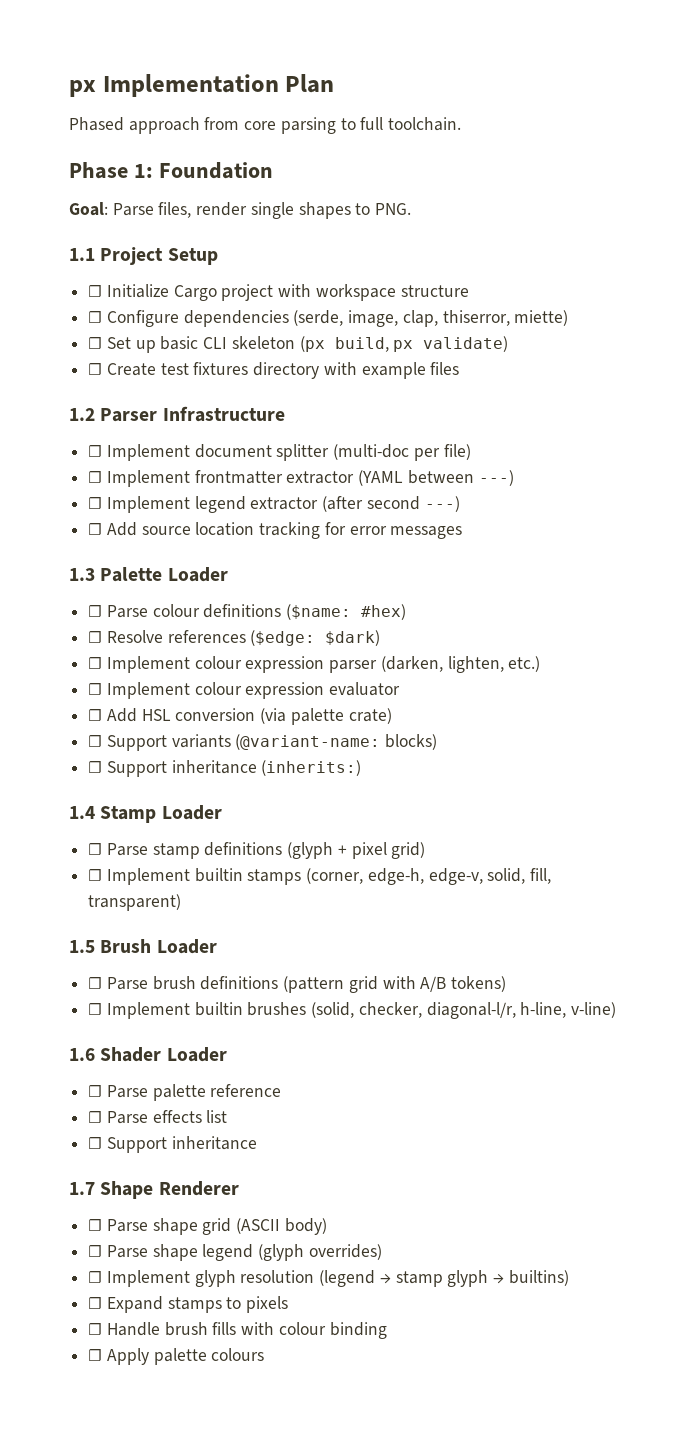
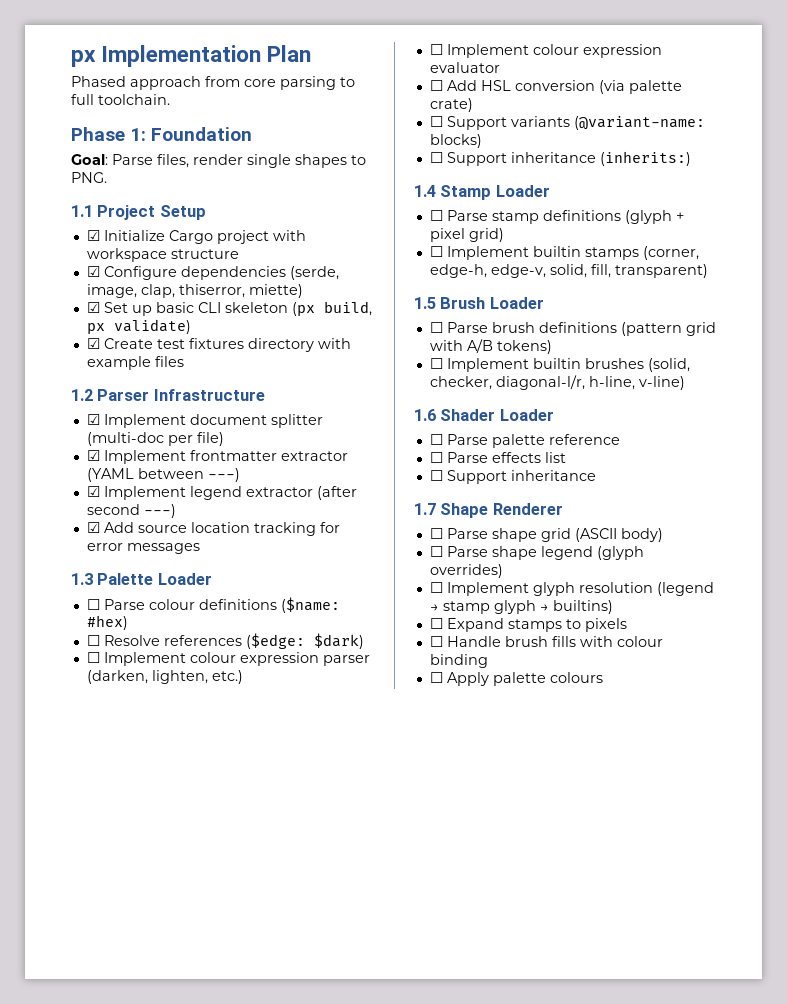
[88,285,103,297] ☐ -> [86,230,100,241] ☑
[88,311,103,323] ☐ -> [86,266,100,277] ☑
[88,337,103,349] ☐ -> [86,302,100,313] ☑
[88,363,103,375] ☐ -> [86,338,100,349] ☑
[88,445,103,457] ☐ -> [86,414,100,425] ☑
[88,471,103,483] ☐ -> [86,450,100,461] ☑
[88,497,103,509] ☐ -> [86,486,100,497] ☑
[88,523,103,535] ☐ -> [86,522,100,533] ☑

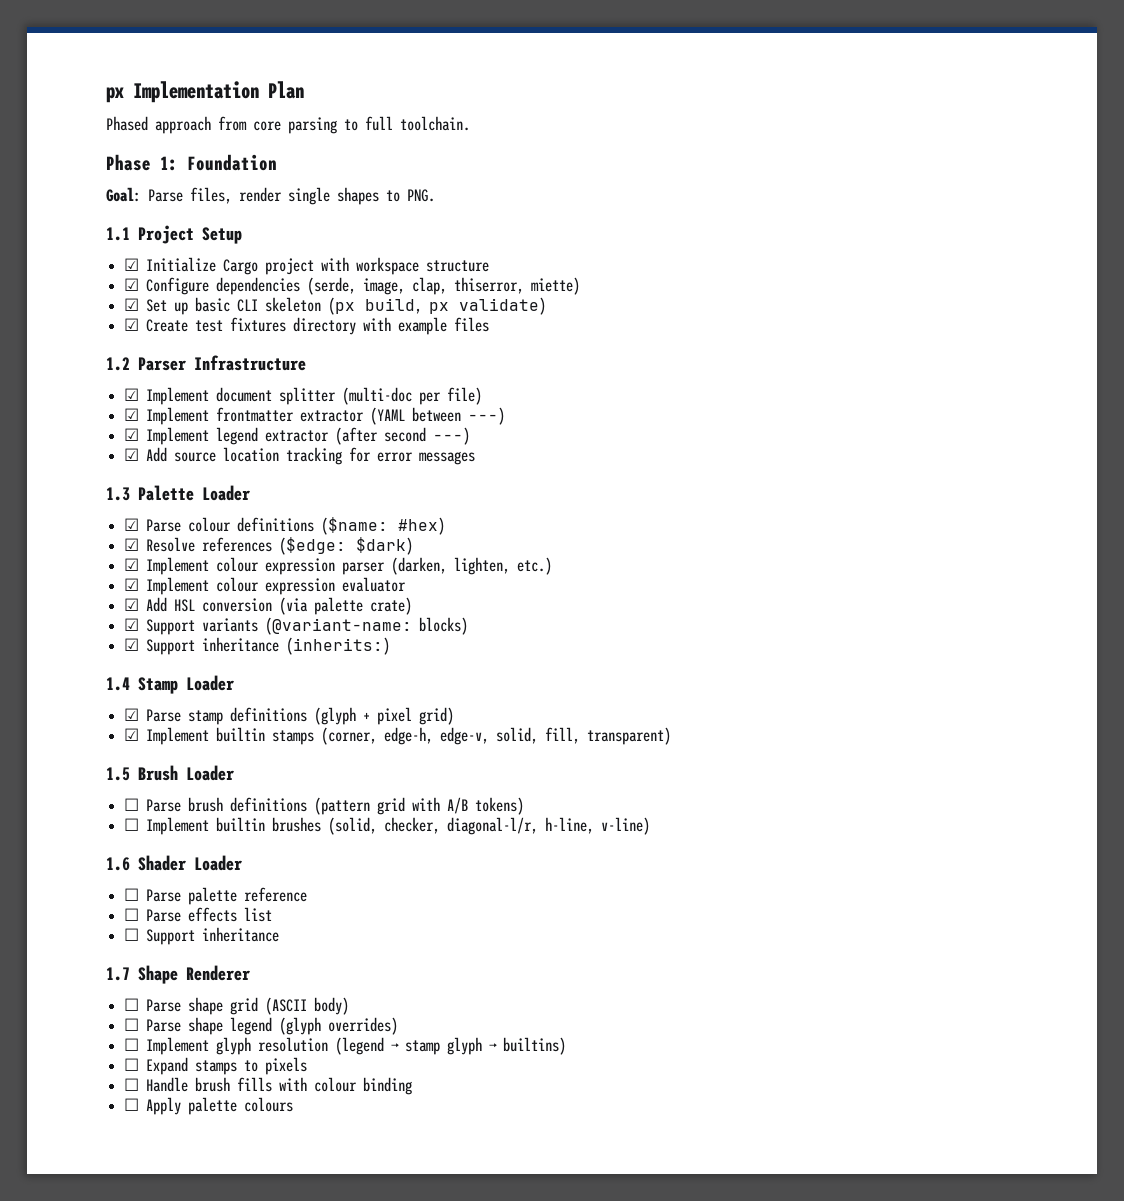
[86,599,100,610] ☐ -> [124,518,140,531] ☑
[86,635,100,646] ☐ -> [124,538,140,551] ☑
[86,652,100,663] ☐ -> [124,558,140,571] ☑
[429,44,443,55] ☐ -> [124,578,140,591] ☑
[429,80,443,91] ☐ -> [124,598,140,611] ☑
[429,116,443,127] ☐ -> [124,618,140,631] ☑
[429,152,443,163] ☐ -> [124,638,140,651] ☑
[429,210,443,221] ☐ -> [124,708,140,721] ☑
[429,246,443,257] ☐ -> [124,728,140,741] ☑

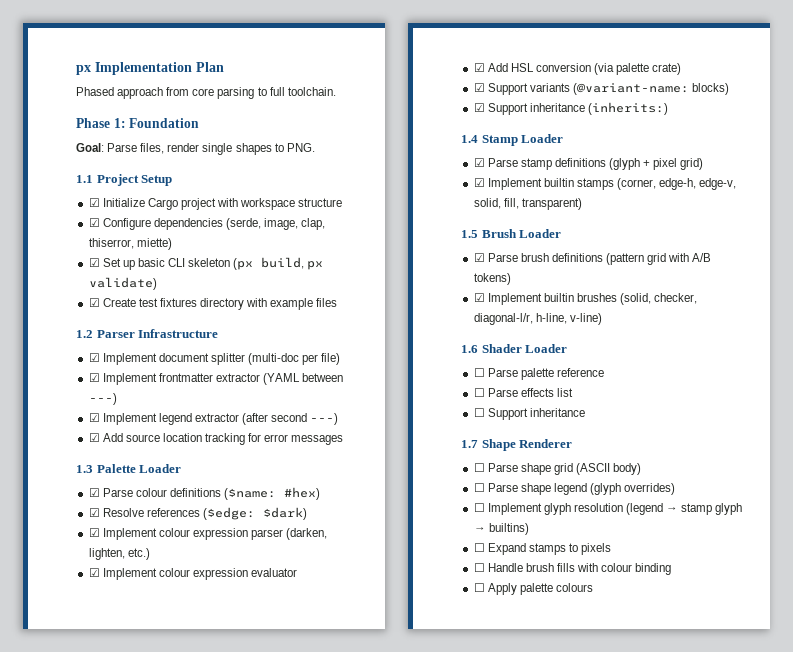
[124,798,140,811] ☐ -> [473,253,485,262] ☑
[124,818,140,831] ☐ -> [473,293,485,302] ☑

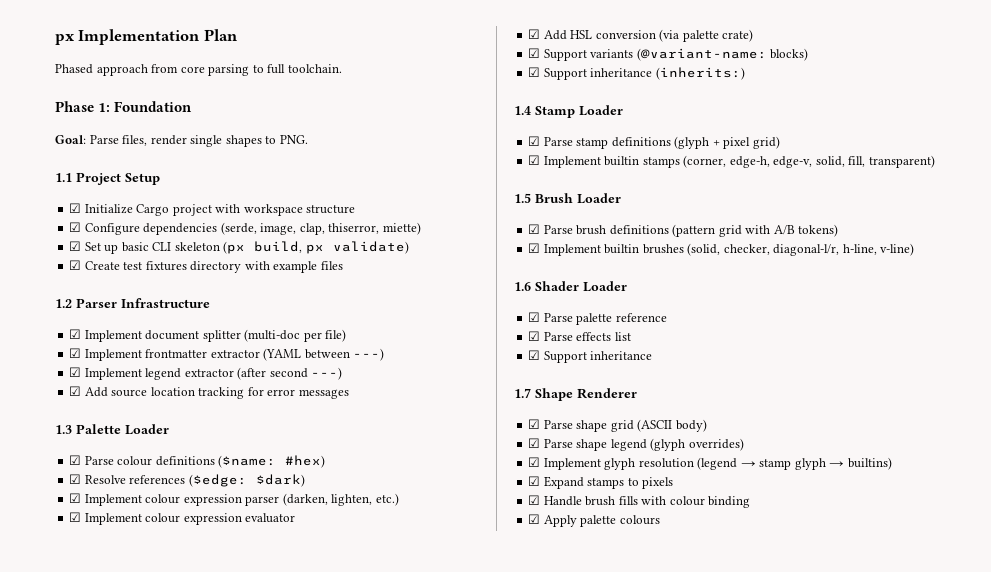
[473,368,485,377] ☐ -> [528,312,541,322] ☑
[473,388,485,397] ☐ -> [528,331,541,341] ☑
[473,408,485,417] ☐ -> [528,350,541,360] ☑
[473,463,485,472] ☐ -> [528,419,541,429] ☑
[473,483,485,492] ☐ -> [528,438,541,448] ☑
[473,503,485,512] ☐ -> [528,457,541,467] ☑
[473,543,485,552] ☐ -> [528,476,541,486] ☑
[473,563,485,572] ☐ -> [528,495,541,505] ☑
[473,583,485,592] ☐ -> [528,514,541,524] ☑

